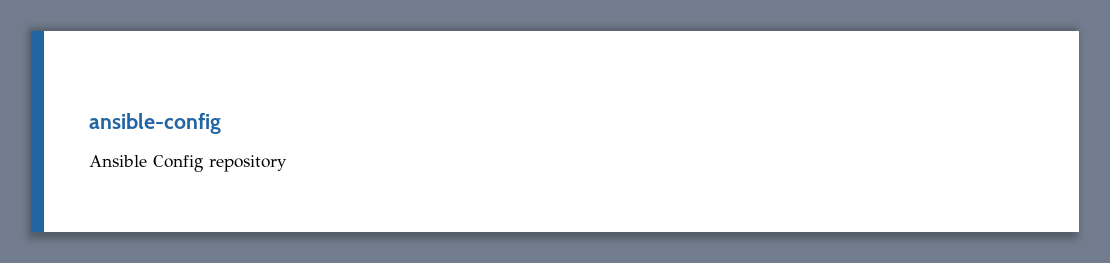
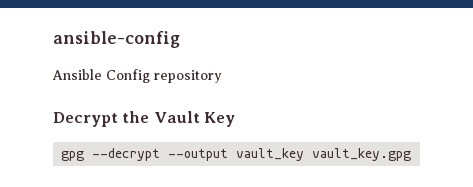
(287, 163) none -> [53,111,236,127] [61,148,412,161] // Decrypt the Vault Key // gpg --decrypt --output vault_key vault_key.gpg

